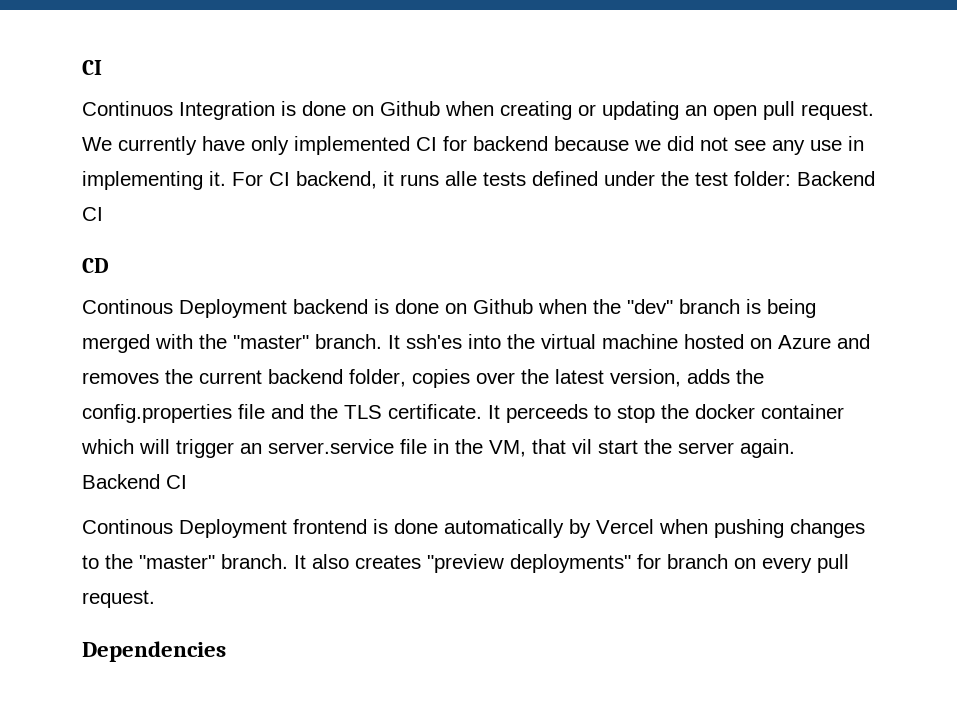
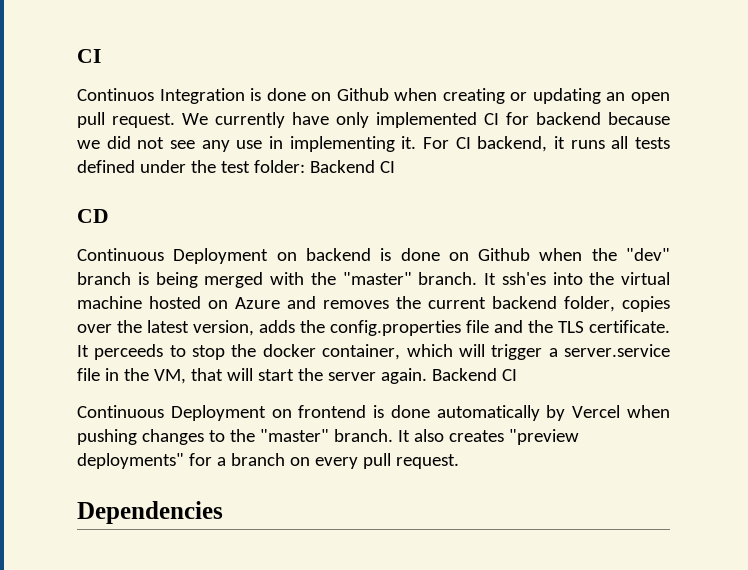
[445,171,477,186] alle -> [611,136,629,149] all
[82,299,287,318] Continous Deployment -> [77,248,297,264] Continuous Deployment on
[761,404,844,419] container -> [322,344,401,360] container,
[240,443,262,454] an -> [548,348,558,357] a
[572,439,592,454] vil -> [226,368,253,381] will
[82,519,287,538] Continous Deployment -> [77,405,292,421] Continuous Deployment on
(661, 561) none -> [216,457,226,466] a

